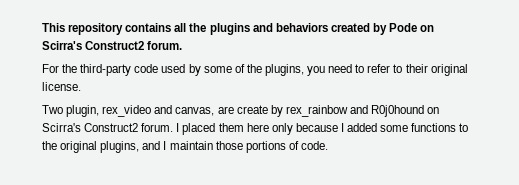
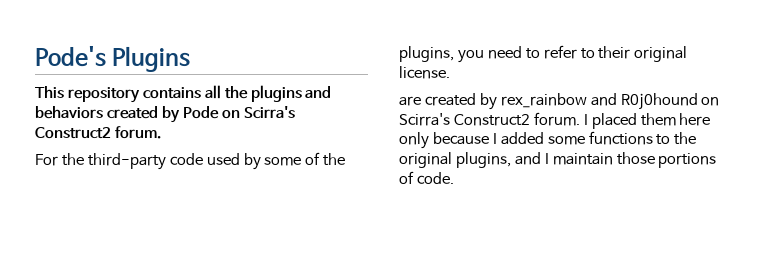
(42, 27) none -> [35,46,191,72] Pode's Plugins //
[42,105,268,117] Two plugin, rex_video and canvas, are create -> [399,93,476,106] are created

